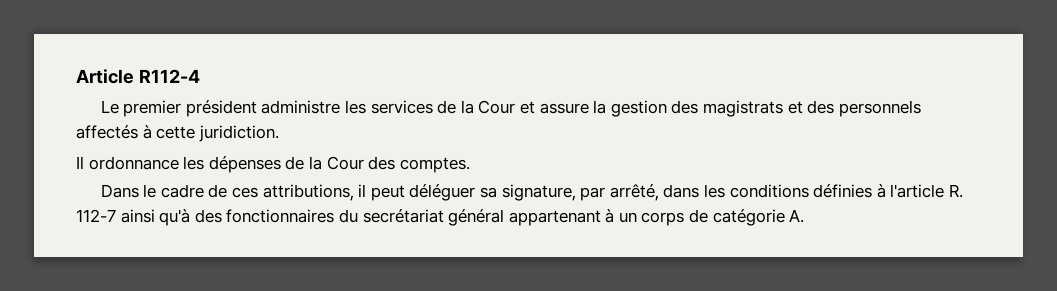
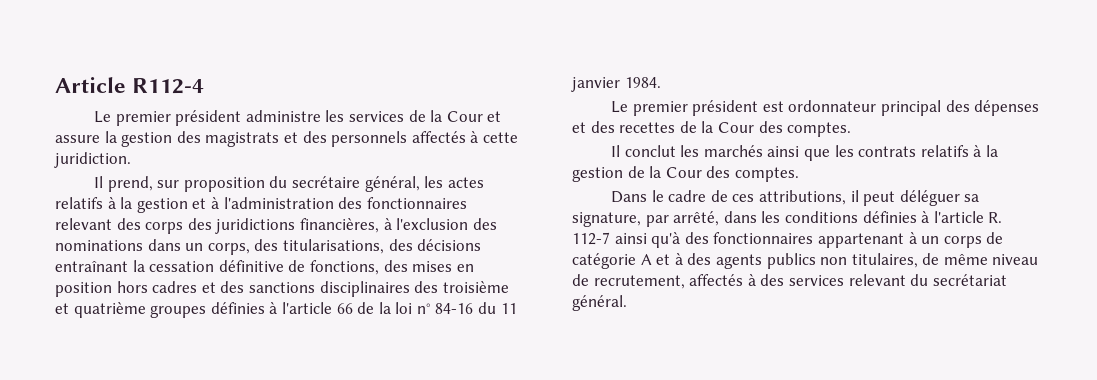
[88,156,281,173] ordonnance les dépenses -> [107,176,484,192] [55,197,467,213] [55,218,497,234] [55,239,482,255] [55,260,474,275] [55,281,509,297] [55,302,517,318] [571,77,661,92] [610,100,1040,116] [572,121,852,137] [610,145,998,161] [572,167,623,182] prend, sur proposition du secrétaire général, les actes relatifs à la gestion et à l'administration des fonctionnaires relevant des corps des juridictions financières, à l'exclusion des nominations dans un corps, des titularisations, des décisions entraînant la cessation définitive de fonctions, des mises en position hors cadres et des sanctions disciplinaires des troisième et quatrième groupes définies à l'article 66 de la loi n° 84-16 du 11 janvier 1984. // Le premier président est ordonnateur principal des dépenses et des recettes de la Cour des comptes. // Il conclut les marchés ainsi que les contrats relatifs à la gestion
[338,209,505,226] du secrétariat général -> (814, 238) none
[789,209,805,223] A. -> [640,253,1039,269] [572,274,1007,289] [572,295,627,311] A et à des agents publics non titulaires, de même niveau de recrutement, affectés à des services relevant du secrétariat général.

